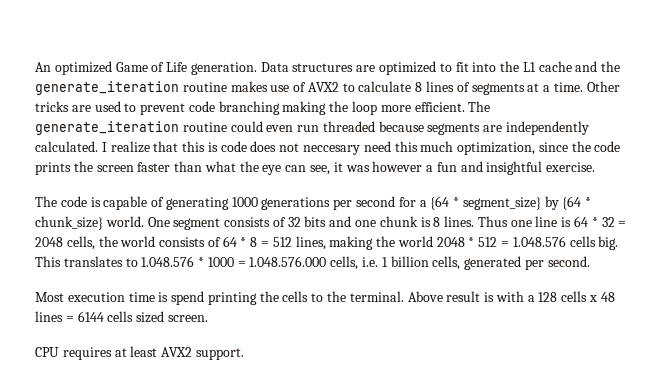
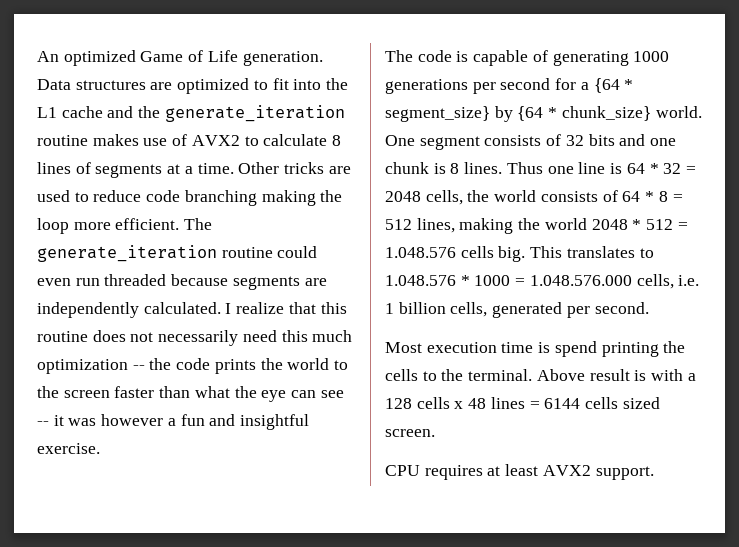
[140,103,186,115] prevent -> [93,190,142,202] reduce
[207,141,247,152] is code -> [37,331,88,342] routine
[303,145,361,155] neccesary -> [158,330,239,346] necessarily
[457,142,568,155] optimization, since -> [37,359,145,374] optimization --
(93, 166) none -> [287,358,349,370] [37,386,59,398] world to the
[310,165,331,175] see, -> [320,390,344,398] [37,421,49,426] see --

